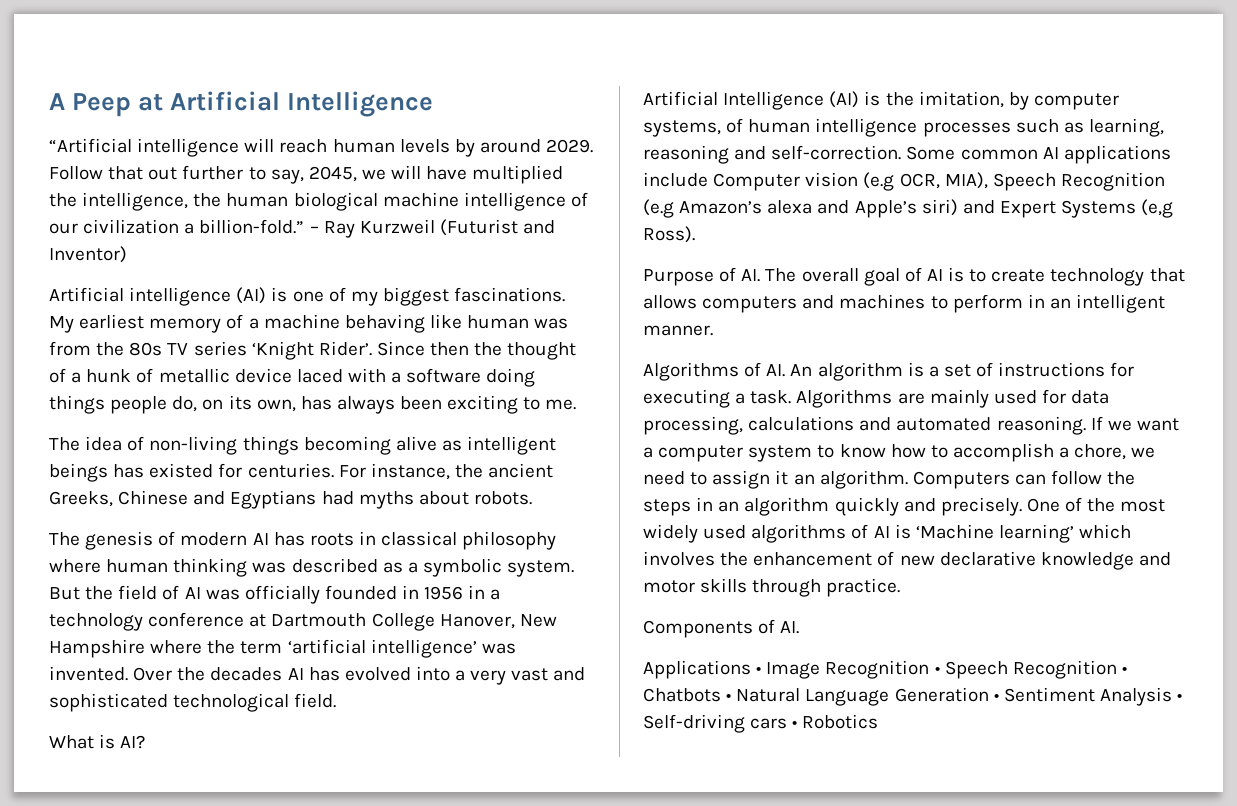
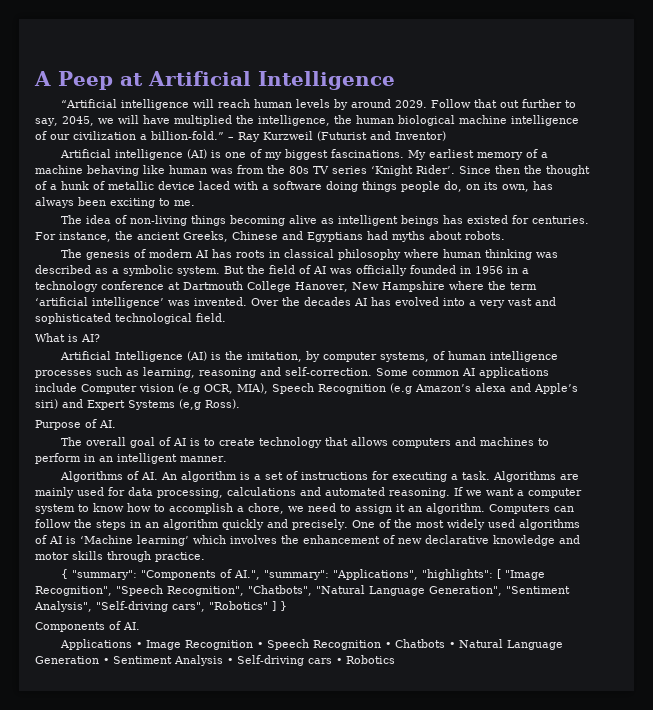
(761, 275) none -> (116, 424) //
(901, 587) none -> [60,569,545,580] [35,585,570,596] [34,601,287,612] // { "summary": "Components of AI.", "summary": "Applications", "highlights": [ "Image Recognition", "Speech Recognition", "Chatbots", "Natural Language Generation", "Sentiment Analysis", "Self-driving cars", "Robotics" ] }

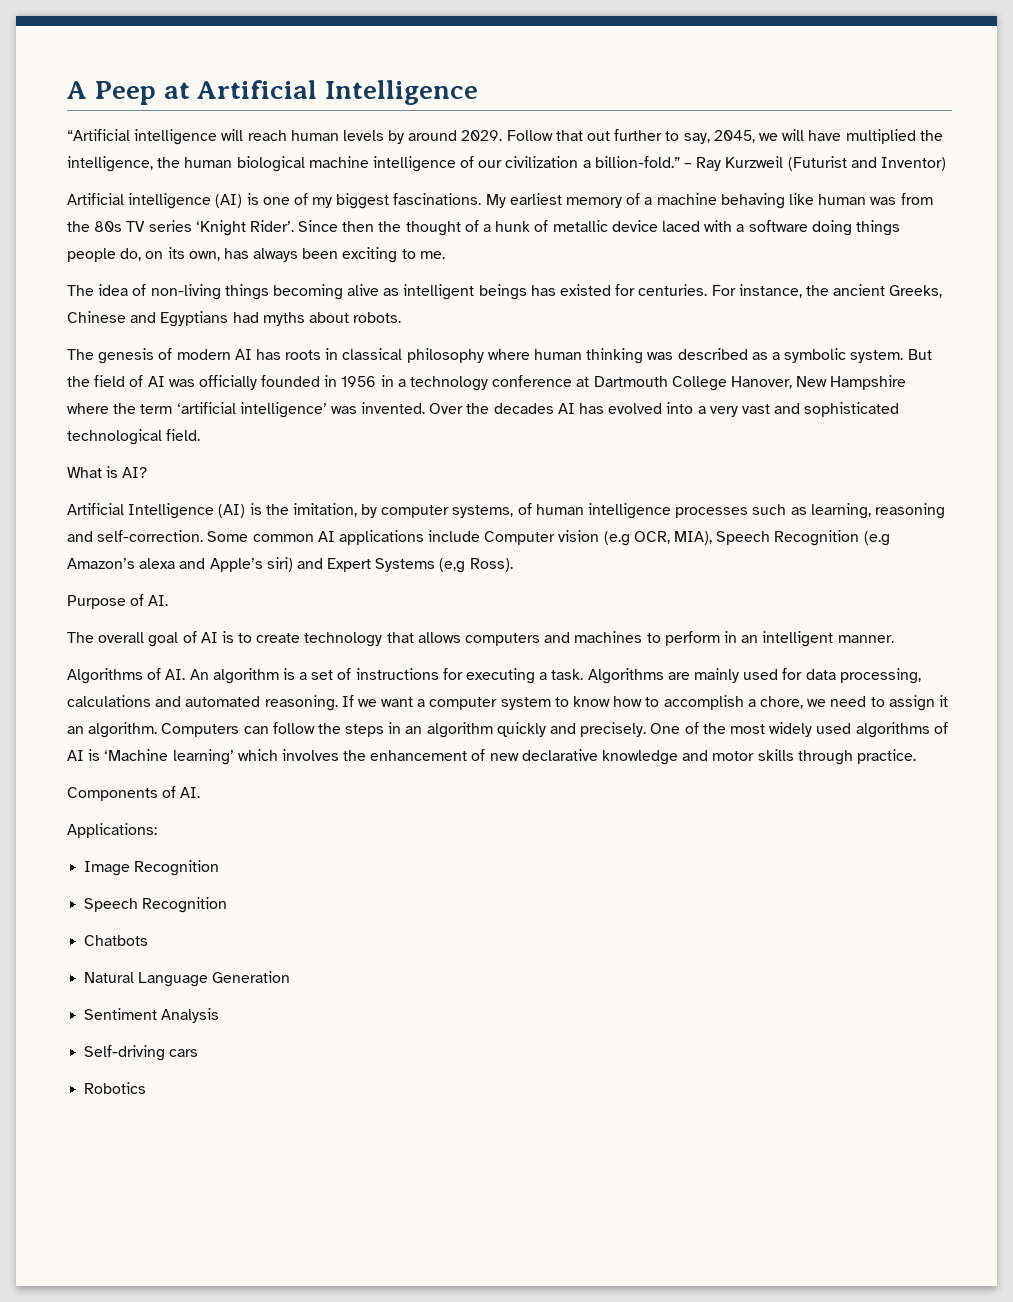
[60,569,545,580] [35,585,570,596] [34,601,287,612] // { "summary": "Components of AI.", "summary": "Applications", "highlights": [ "Image Recognition", "Speech Recognition", "Chatbots", "Natural Language Generation", "Sentiment Analysis", "Self-driving cars", "Robotics" ] } -> (916, 756) none
[59,639,142,650] Applications • -> [67,823,157,838] Applications: //
[256,639,391,650] • Speech Recognition • -> [84,897,228,913] // Speech Recognition //
[448,642,455,648] • -> (149, 940) //
[103,658,109,664] • -> (291, 977) //
[227,658,233,664] • -> (220, 1015) //
[336,658,342,664] • -> (199, 1053) //

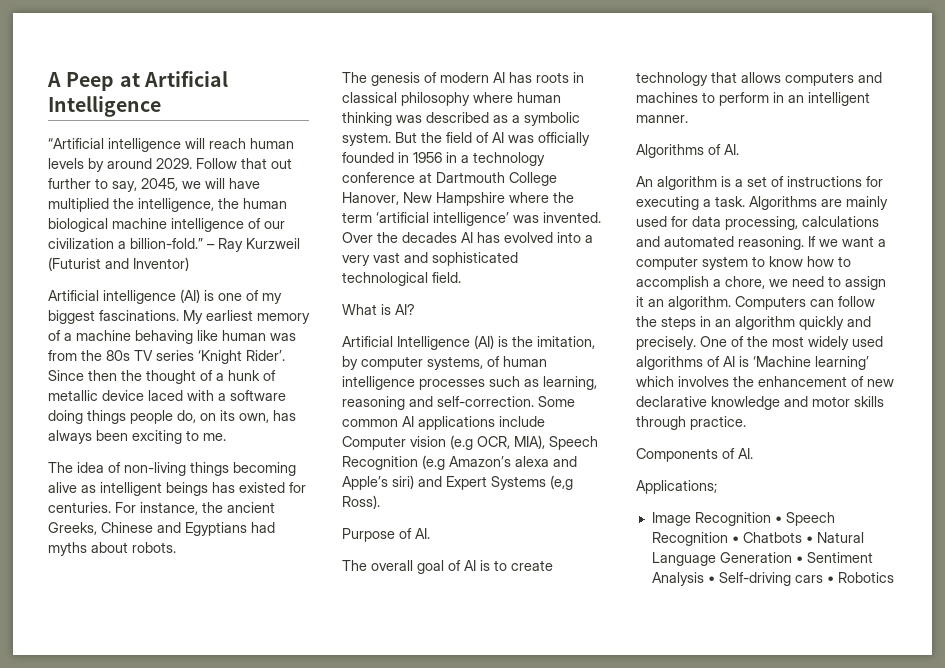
(186, 674) none -> (739, 149) //
[67,823,157,838] Applications: -> [636,480,717,494] Applications;
[84,897,228,913] // Speech Recognition // -> [774,512,835,526] [651,532,739,546] • Speech Recognition •
(149, 940) // -> [805,536,813,543] •
(291, 977) // -> [795,556,803,563] •
(220, 1015) // -> [707,576,715,583] •
(199, 1053) // -> [826,576,834,583] •

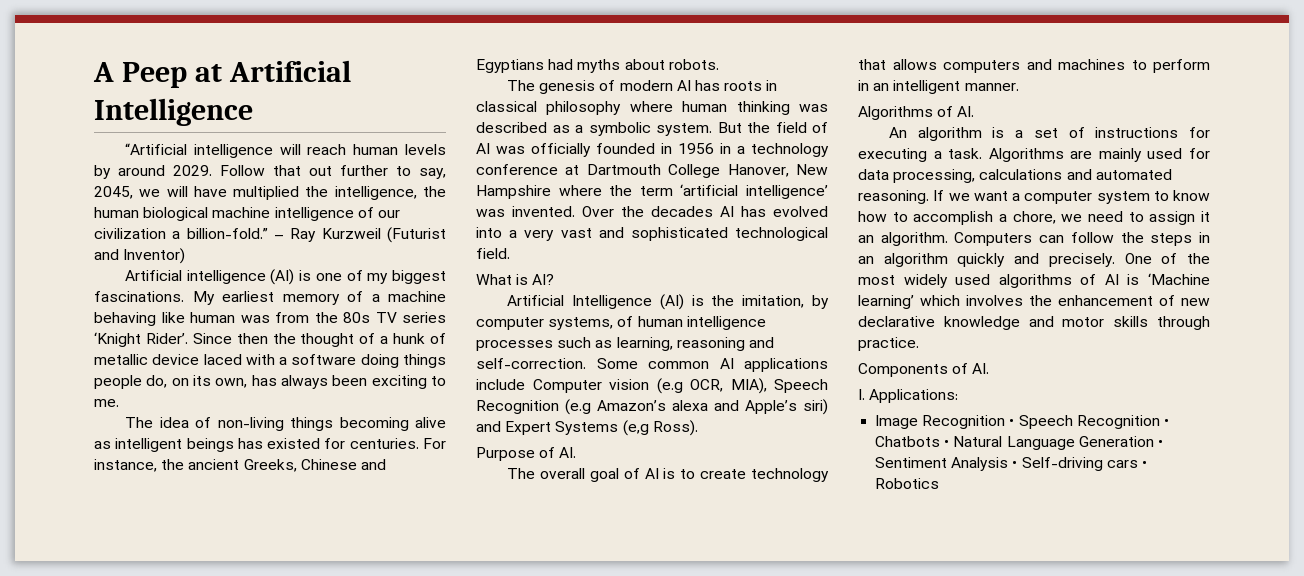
[636,480,717,494] Applications; -> [858,389,959,403] I. Applications:

